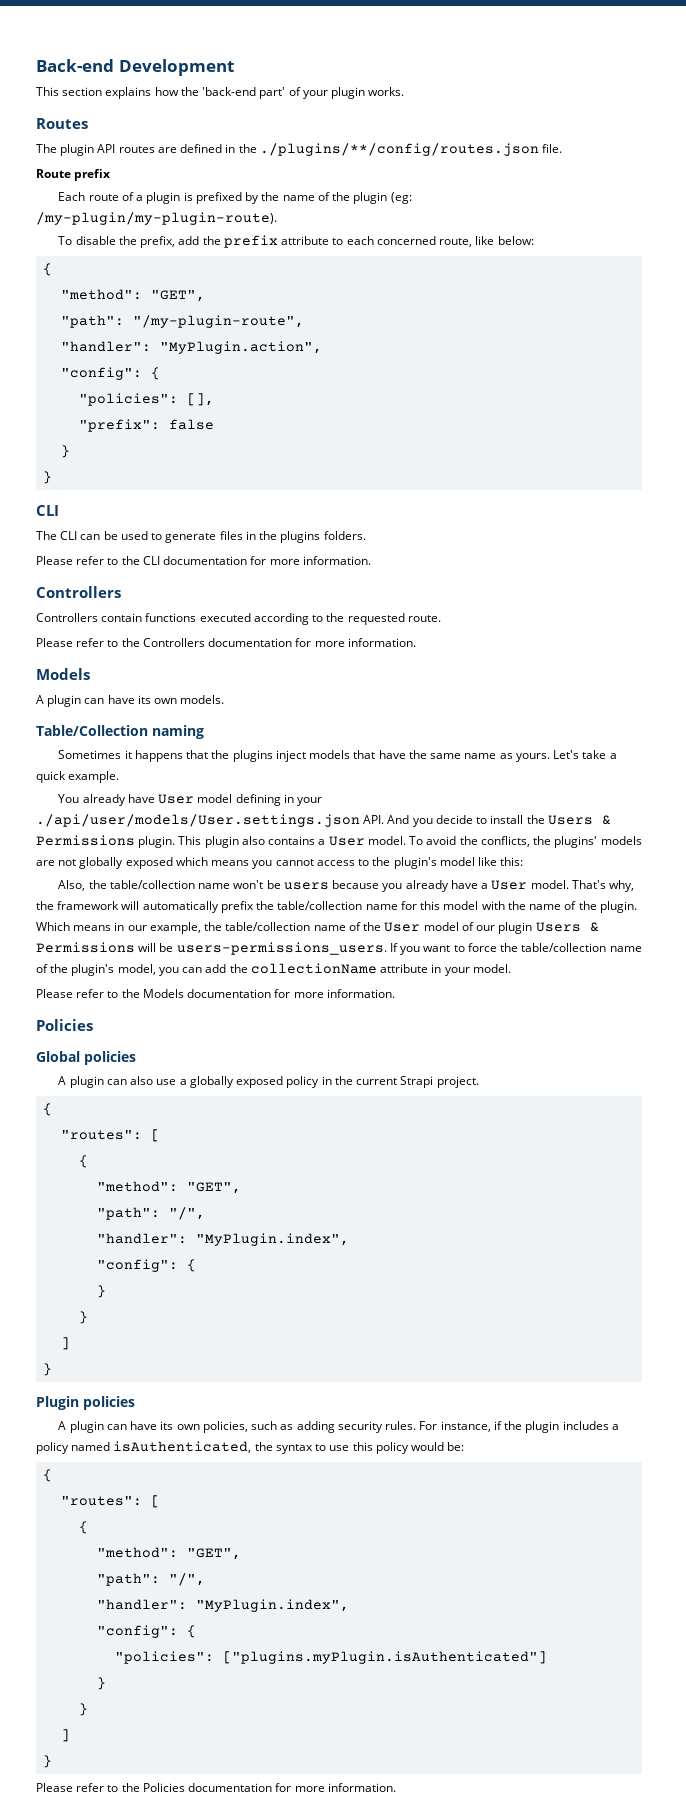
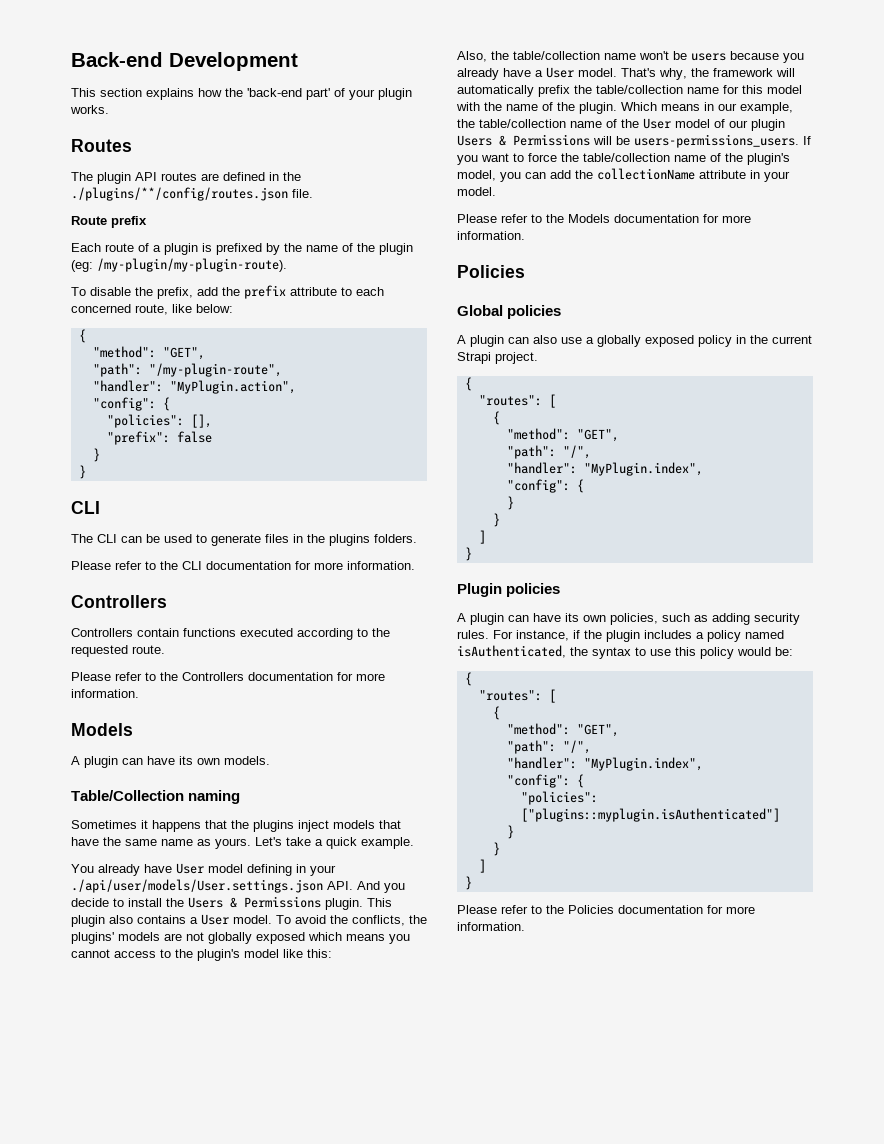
[223,1651,548,1664] ["plugins.myPlugin.isAuthenticated"] -> [520,808,780,822] ["plugins::myplugin.isAuthenticated"]

